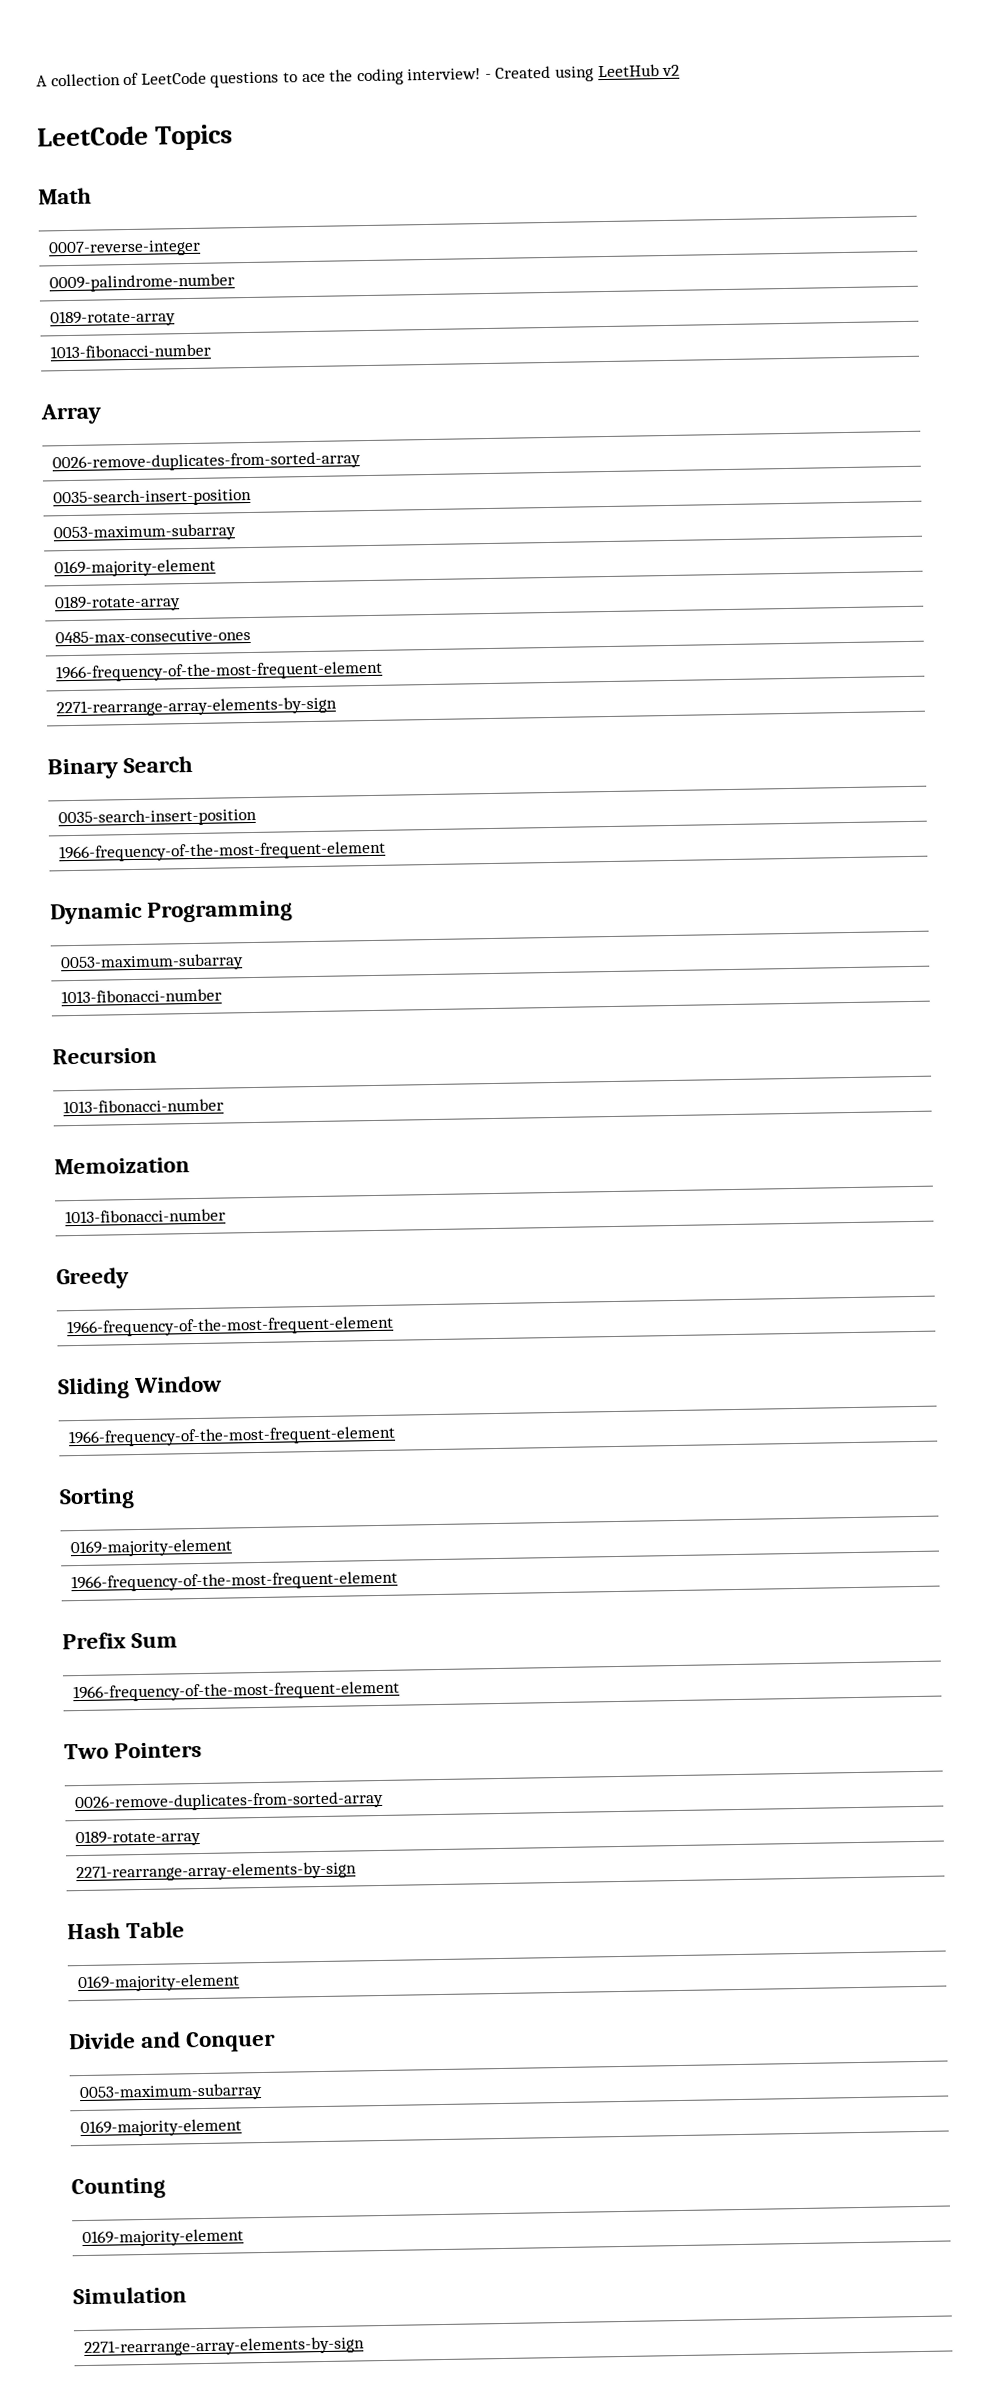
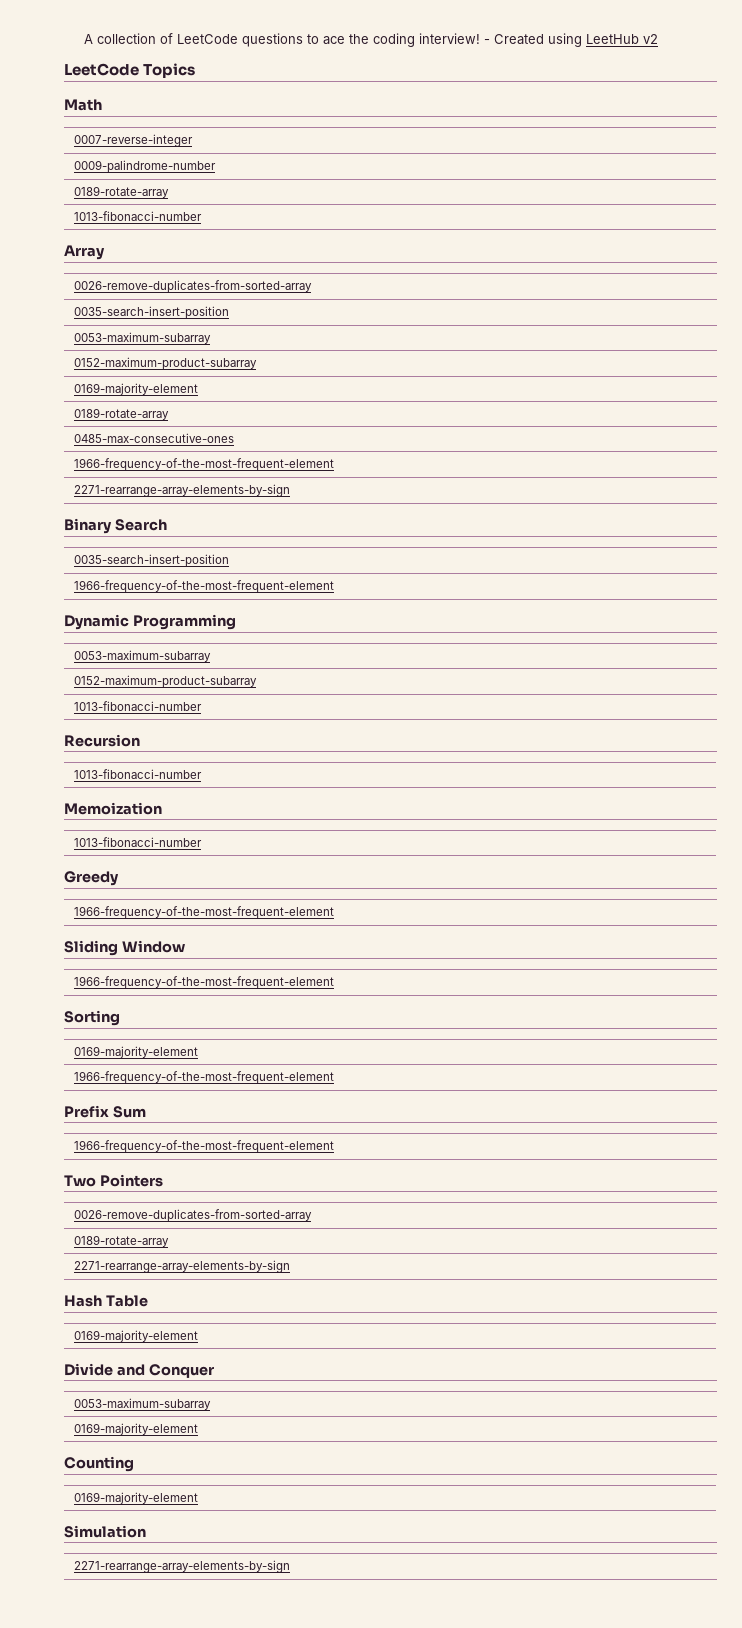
(236, 533) none -> [73,357,257,370] // 0152-maximum-product-subarray
(244, 963) none -> [73,675,257,688] // 0152-maximum-product-subarray

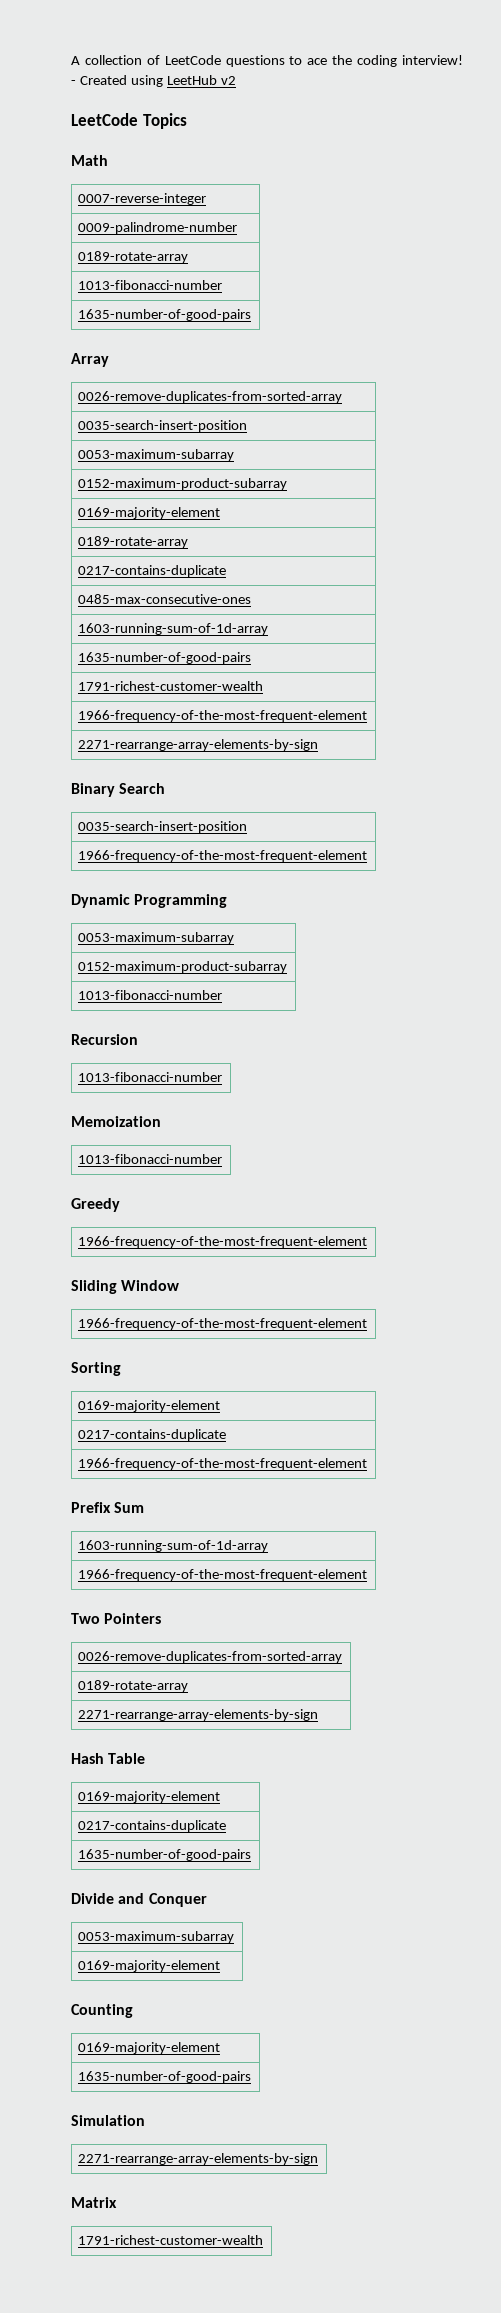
(202, 216) none -> [78,309,252,321] // 1635-number-of-good-pairs
(169, 414) none -> [78,565,227,577] // 0217-contains-duplicate
(234, 438) none -> [78,623,269,635] [78,652,252,664] [78,681,264,691] // 1603-running-sum-of-1d-array // 1635-number-of-good-pairs // 1791-richest-customer-wealth
(198, 1052) none -> [78,1429,227,1441] // 0217-contains-duplicate
(146, 1112) none -> [78,1540,269,1552] // 1603-running-sum-of-1d-array
(198, 1336) none -> [78,1820,227,1832] [78,1849,252,1861] // 0217-contains-duplicate // 1635-number-of-good-pairs
(198, 1498) none -> [78,2071,252,2083] // 1635-number-of-good-pairs
(290, 1566) none -> [71,2197,117,2208] [78,2235,264,2245] // Matrix // 1791-richest-customer-wealth

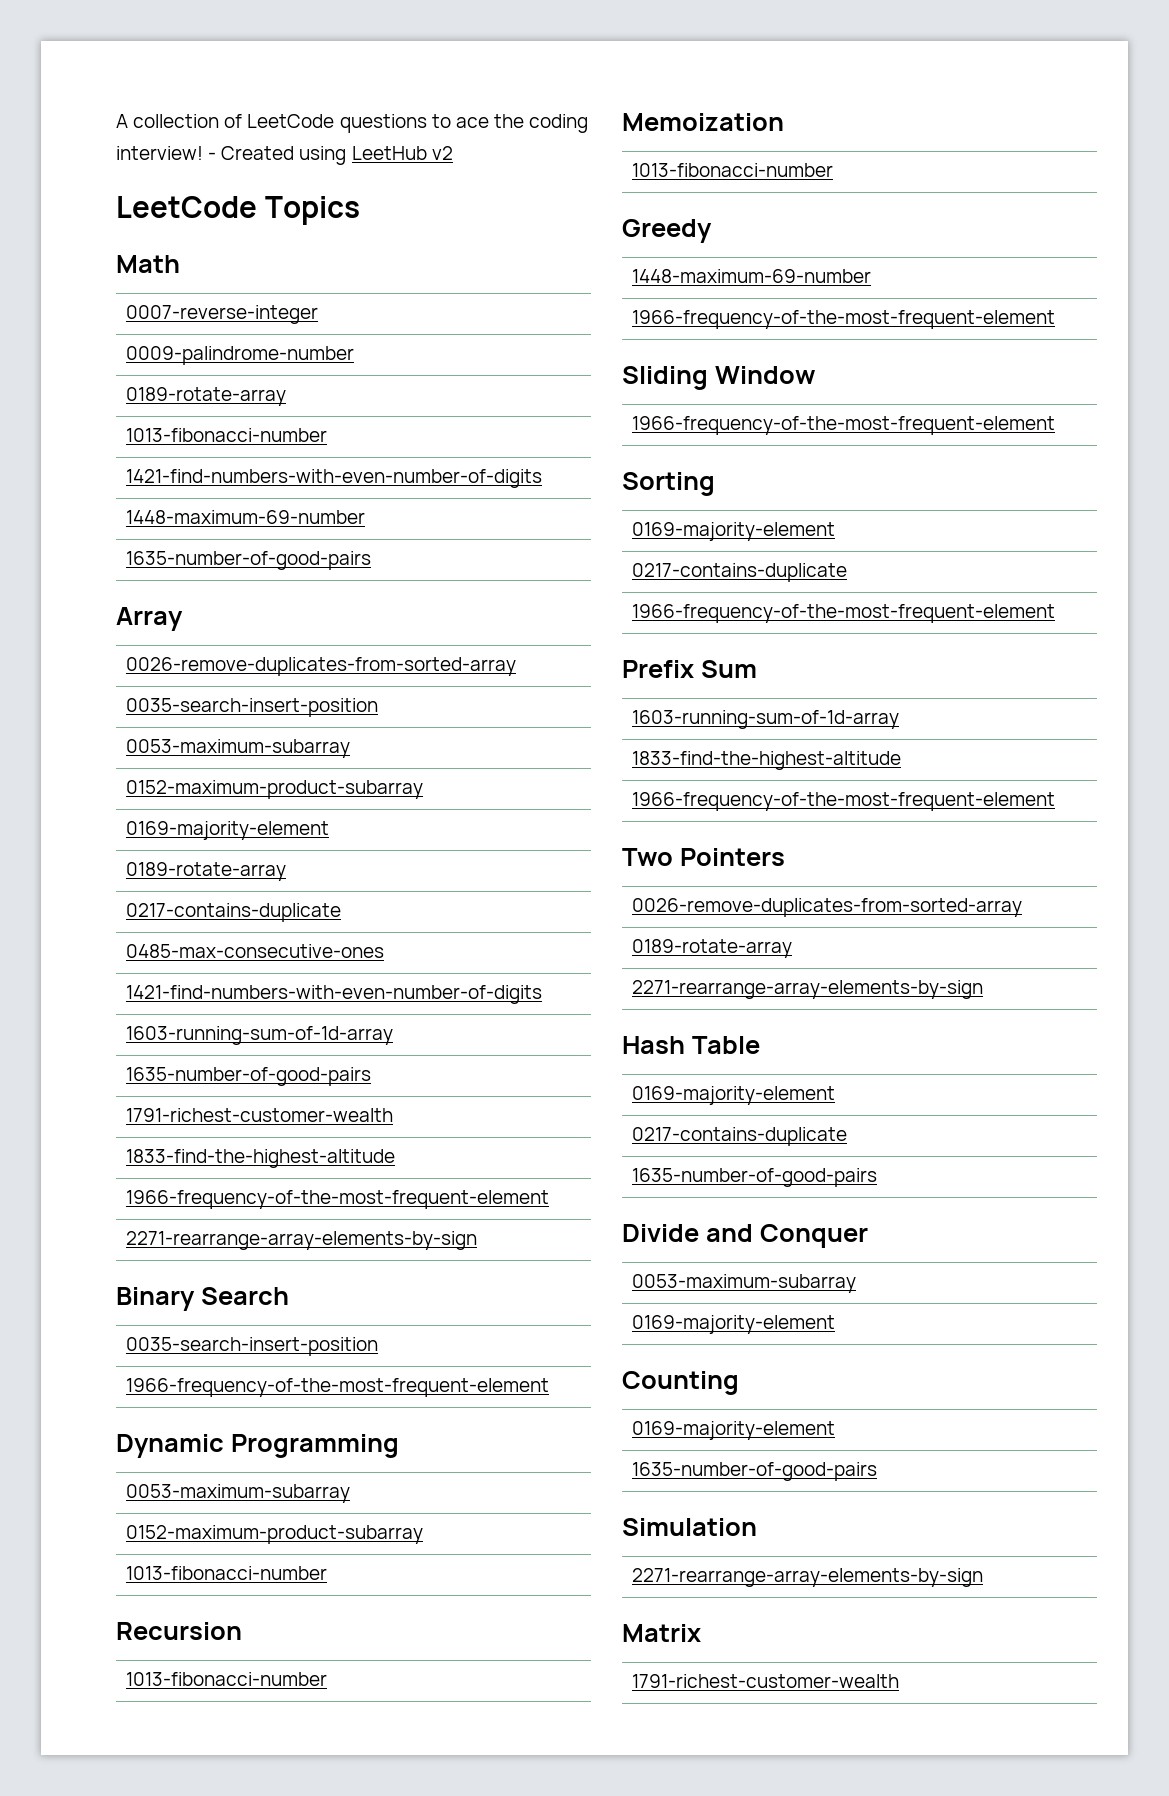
(223, 285) none -> [126,469,543,488] [126,510,366,524] // 1421-find-numbers-with-even-number-of-digits // 1448-maximum-69-number
(252, 599) none -> [126,985,543,1004] // 1421-find-numbers-with-even-number-of-digits
(264, 686) none -> [126,1149,396,1168] // 1833-find-the-highest-altitude
(120, 1205) none -> [632,269,872,283] // 1448-maximum-69-number
(269, 1546) none -> [632,751,902,770] // 1833-find-the-highest-altitude

